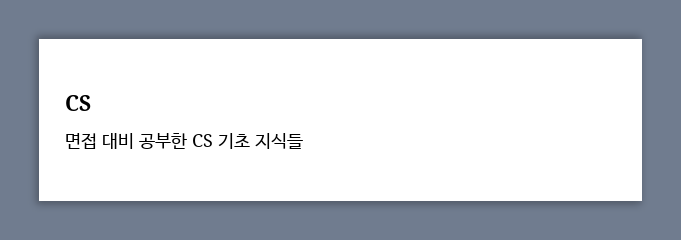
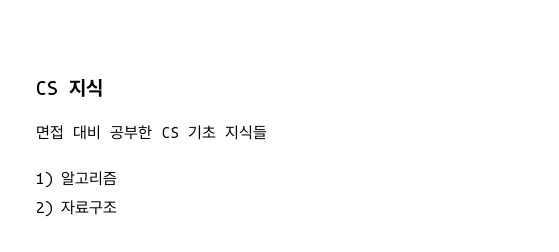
[65,95,91,111] CS -> [36,79,103,97] CS 지식
(303, 141) none -> [36,171,117,188] [36,200,117,217] // 1) 알고리즘 // 2) 자료구조

